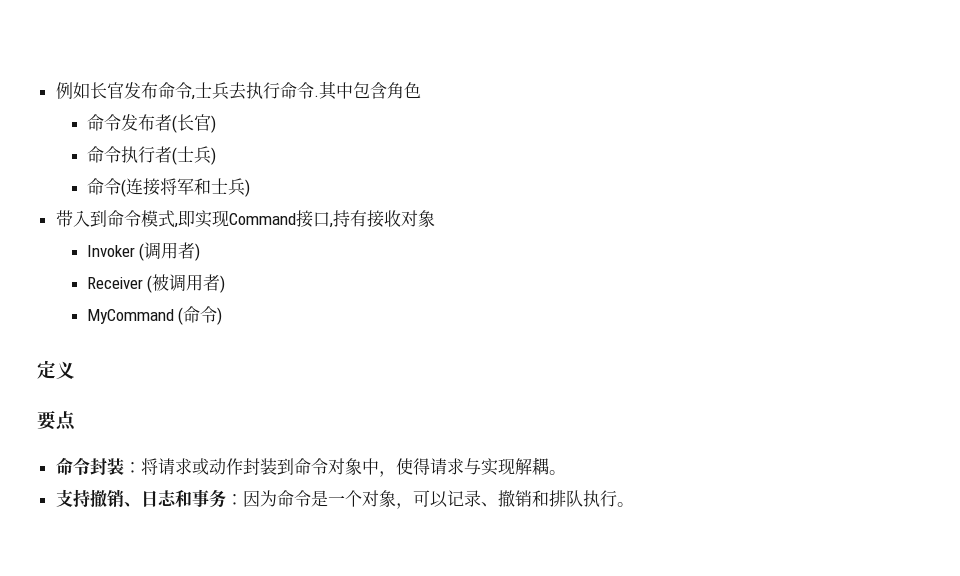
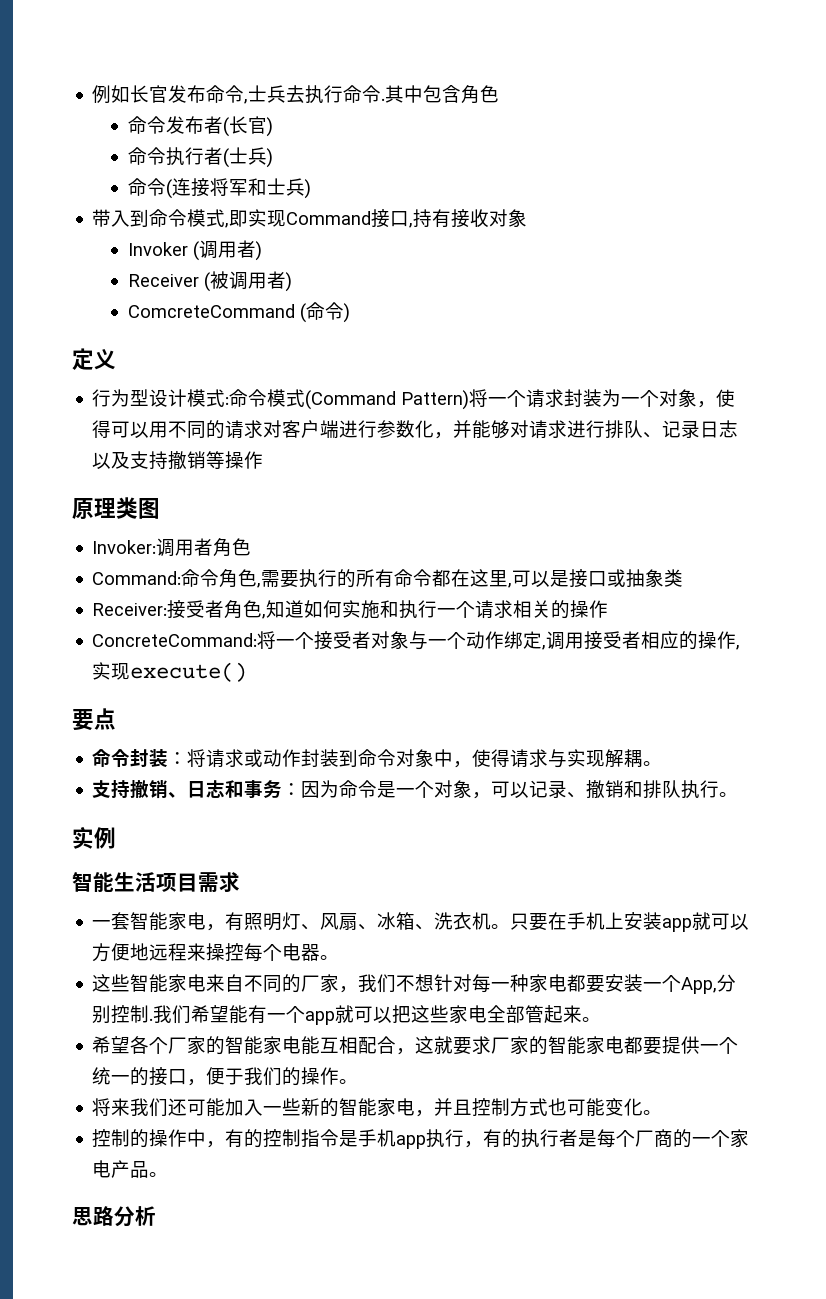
[86,309,174,324] MyCommand -> [127,304,295,318] ComcreteCommand
(75, 370) none -> [92,389,736,410] [92,420,739,439] [92,451,264,470] [72,497,160,519] [92,538,252,557] [92,569,684,588] [92,600,609,619] [92,631,741,650] [92,662,248,682] // 行为型设计模式:命令模式(Command Pattern)将一个请求封装为一个对象，使得可以用不同的请求对客户端进行参数化，并能够对请求进行排队、记录日志以及支持撤销等操作 // 原理类图 // Invoker:调用者角色 // Command:命令角色,需要执行的所有命令都在这里,可以是接口或抽象类 // Receiver:接受者角色,知道如何实施和执行一个请求相关的操作 // ConcreteCommand:将一个接受者对象与一个动作绑定,调用接受者相应的操作,实现execute()
(634, 504) none -> [72,826,116,849] [72,872,240,893] [92,912,750,932] [92,943,340,962] [92,974,737,994] [92,1005,602,1025] [92,1036,739,1055] [92,1067,359,1086] [92,1098,663,1117] [92,1129,750,1149] [92,1160,169,1178] [72,1206,156,1227] // 实例 // 智能生活项目需求 // 一套智能家电，有照明灯、风扇、冰箱、洗衣机。只要在手机上安装app就可以方便地远程来操控每个电器。 // 这些智能家电来自不同的厂家，我们不想针对每一种家电都要安装一个App,分别控制.我们希望能有一个app就可以把这些家电全部管起来。 // 希望各个厂家的智能家电能互相配合，这就要求厂家的智能家电都要提供一个统一的接口，便于我们的操作。 // 将来我们还可能加入一些新的智能家电，并且控制方式也可能变化。 // 控制的操作中，有的控制指令是手机app执行，有的执行者是每个厂商的一个家电产品。 // 思路分析

